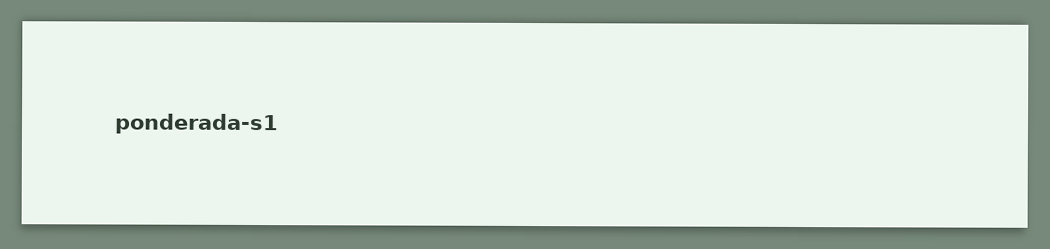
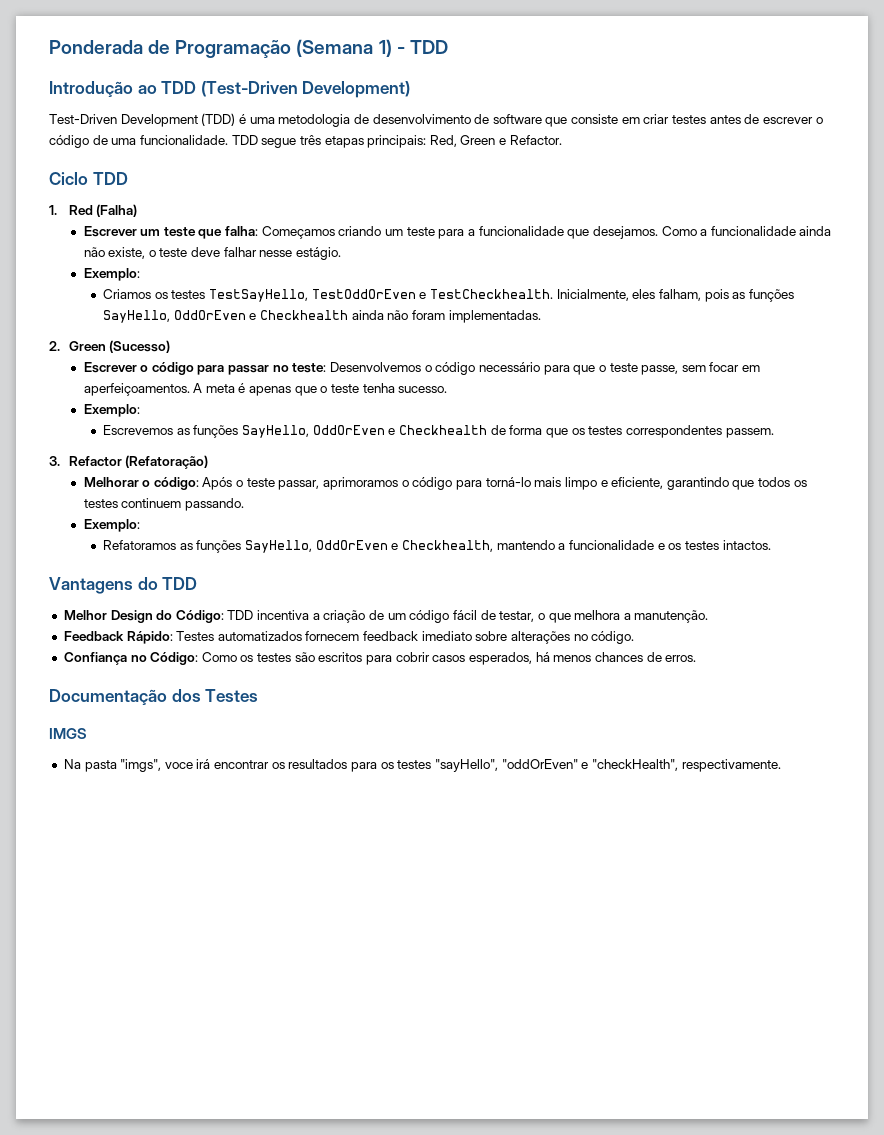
[114,113,279,135] ponderada-s1 -> [49,39,448,58] [49,81,411,98] [49,113,823,127] [49,135,562,148] [49,172,128,185] [49,204,138,217] [83,226,832,239] [83,247,342,260] [83,268,140,281] [103,289,794,302] [103,310,541,323] [49,340,171,353] [83,362,761,375] [83,383,448,396] [83,404,140,417] [103,425,774,438] [49,455,209,469] [83,477,807,490] [83,498,244,511] [83,519,140,532] [103,540,771,553] [49,577,198,594] [63,610,709,623] [63,631,635,644] [63,652,697,665] [49,689,259,705] [49,728,87,739] [63,759,781,772] Ponderada de Programação (Semana 1) - TDD // Introdução ao TDD (Test-Driven Development) // Test-Driven Development (TDD) é uma metodologia de desenvolvimento de software que consiste em criar testes antes de escrever o código de uma funcionalidade. TDD segue três etapas principais: Red, Green e Refactor. // Ciclo TDD // 1. Red (Falha) // Escrever um teste que falha: Começamos criando um teste para a funcionalidade que desejamos. Como a funcionalidade ainda não existe, o teste deve falhar nesse estágio. // Exemplo: // Criamos os testes TestSayHello, TestOddOrEven e TestCheckhealth. Inicialmente, eles falham, pois as funções SayHello, OddOrEven e Checkhealth ainda não foram implementadas. // 2. Green (Sucesso) // Escrever o código para passar no teste: Desenvolvemos o código necessário para que o teste passe, sem focar em aperfeiçoamentos. A meta é apenas que o teste tenha sucesso. // Exemplo: // Escrevemos as funções SayHello, OddOrEven e Checkhealth de forma que os testes correspondentes passem. // 3. Refactor (Refatoração) // Melhorar o código: Após o teste passar, aprimoramos o código para torná-lo mais limpo e eficiente, garantindo que todos os testes continuem passando. // Exemplo: // Refatoramos as funções SayHello, OddOrEven e Checkhealth, mantendo a funcionalidade e os testes intactos. // Vantagens do TDD // Melhor Design do Código: TDD incentiva a criação de um código fácil de testar, o que melhora a manutenção. // Feedback Rápido: Testes automatizados fornecem feedback imediato sobre alterações no código. // Confiança no Código: Como os testes são escritos para cobrir casos esperados, há menos chances de erros. // Documentação dos Testes // IMGS // Na pasta "imgs", voce irá encontrar os resultados para os testes "sayHello", "oddOrEven" e "checkHealth", respectivamente.

